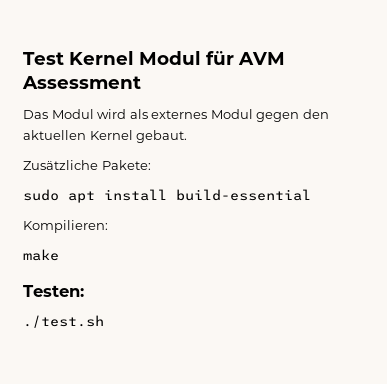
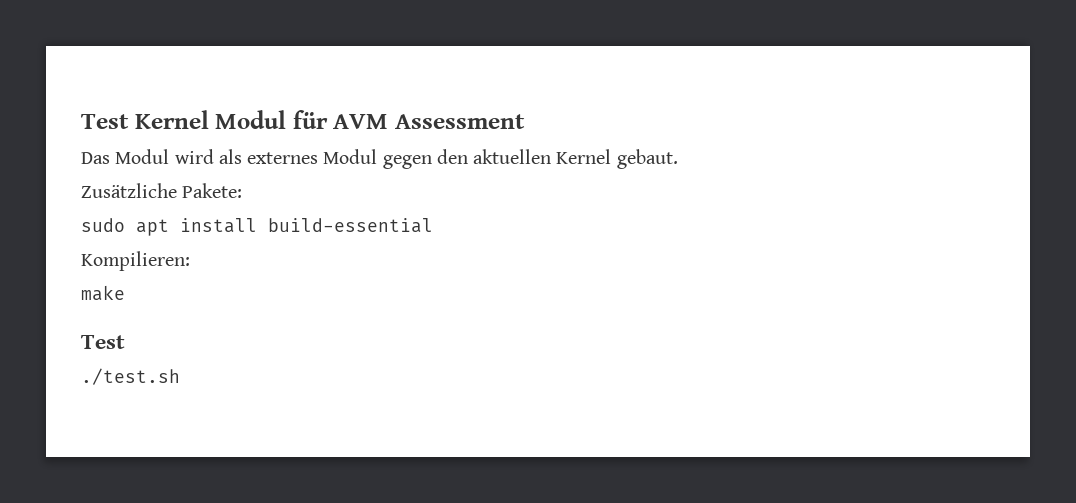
[23,285,84,297] Testen: -> [81,335,125,349] Test

